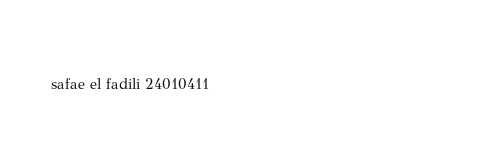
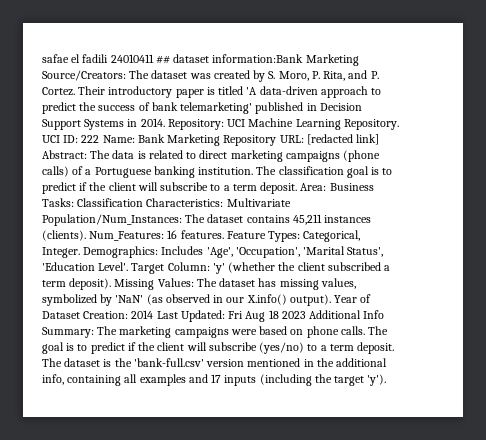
(209, 84) none -> [155,54,359,66] [42,70,379,82] [42,86,382,98] [42,102,362,114] [42,118,399,130] [42,134,380,146] [42,150,381,162] [42,166,393,178] [42,182,374,194] [42,198,291,207] [42,214,372,226] [42,230,361,242] [42,246,384,258] [42,262,391,274] [42,278,356,290] [42,294,372,306] [42,310,385,322] [42,326,389,338] [42,342,395,354] [42,358,388,367] [42,374,387,386] ## dataset information:Bank Marketing Source/Creators: The dataset was created by S. Moro, P. Rita, and P. Cortez. Their introductory paper is titled 'A data-driven approach to predict the success of bank telemarketing' published in Decision Support Systems in 2014. Repository: UCI Machine Learning Repository. UCI ID: 222 Name: Bank Marketing Repository URL: [redacted link] Abstract: The data is related to direct marketing campaigns (phone calls) of a Portuguese banking institution. The classification goal is to predict if the client will subscribe to a term deposit. Area: Business Tasks: Classification Characteristics: Multivariate Population/Num_Instances: The dataset contains 45,211 instances (clients). Num_Features: 16 features. Feature Types: Categorical, Integer. Demographics: Includes 'Age', 'Occupation', 'Marital Status', 'Education Level'. Target Column: 'y' (whether the client subscribed a term deposit). Missing Values: The dataset has missing values, symbolized by 'NaN' (as observed in our X.info() output). Year of Dataset Creation: 2014 Last Updated: Fri Aug 18 2023 Additional Info Summary: The marketing campaigns were based on phone calls. The goal is to predict if the client will subscribe (yes/no) to a term deposit. The dataset is the 'bank-full.csv' version mentioned in the additional info, containing all examples and 17 inputs (including the target 'y').

